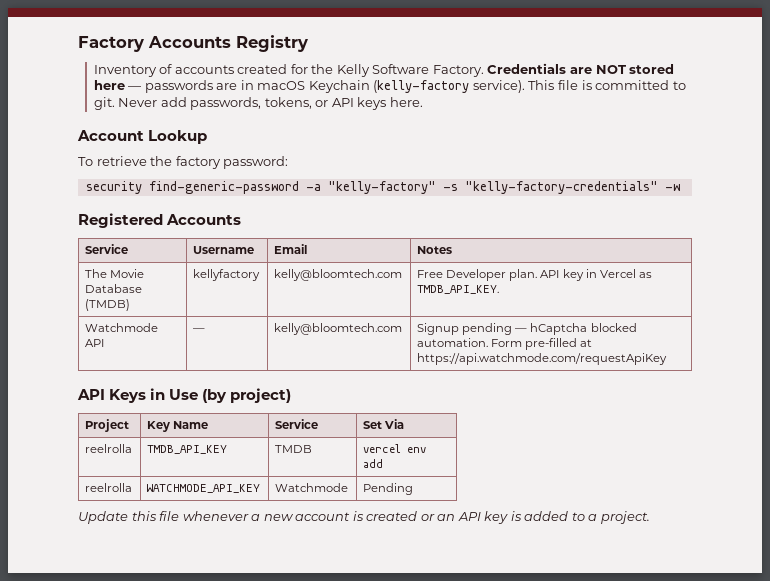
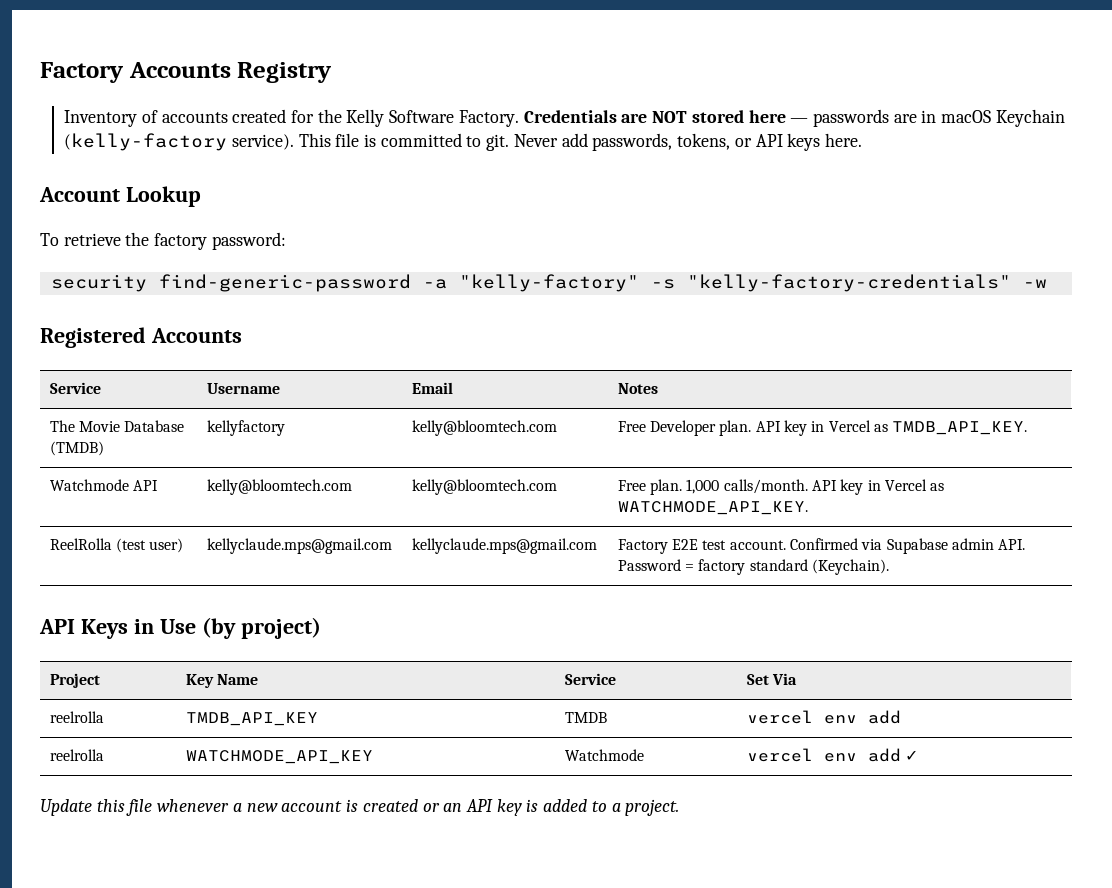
[193,328,206,332] [274,323,403,335] [417,323,637,335] [417,338,593,350] [417,353,668,365] — | kelly@bloomtech.com | Signup pending — hCaptcha blocked automation. Form pre-filled at https://api.watchmode.com/requestApiKey -> [206,479,352,495] [411,479,557,495] [617,479,945,495] [617,501,808,515] [49,538,184,553] [206,538,392,554] [411,538,597,554] [617,538,1026,554] [617,559,889,575] kelly@bloomtech.com | kelly@bloomtech.com | Free plan. 1,000 calls/month. API key in Vercel as WATCHMODE_API_KEY. // ReelRolla (test user) | kellyclaude.mps@gmail.com | kellyclaude.mps@gmail.com | Factory E2E test account. Confirmed via Supabase admin API. Password = factory standard (Keychain).
[363,483,414,495] Pending -> [746,748,918,762] vercel env add ✓

